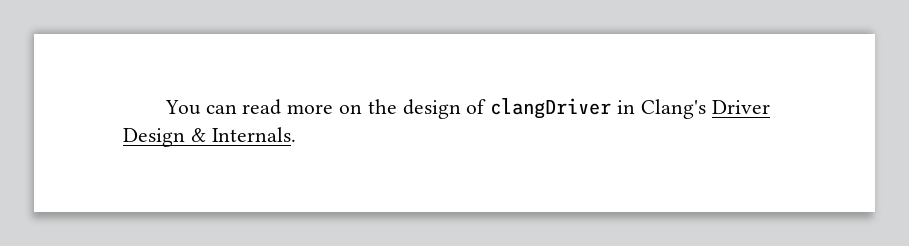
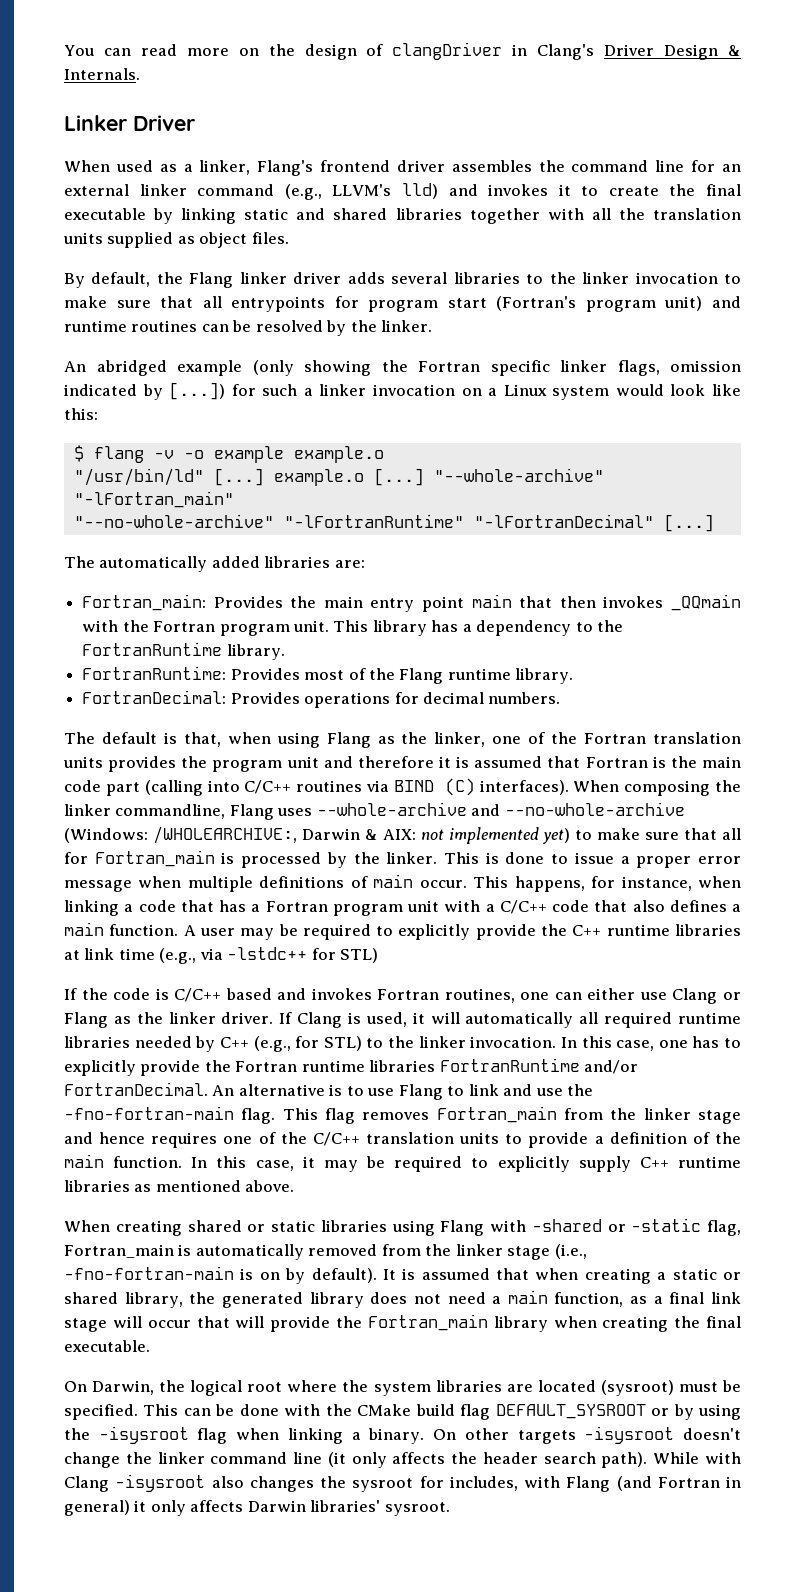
(296, 134) none -> [64,115,195,131] [64,160,741,176] [64,183,741,200] [64,208,741,224] [63,232,289,248] [64,272,741,288] [64,296,741,312] [64,320,433,336] [64,360,741,376] [64,382,741,400] [64,408,98,420] [73,445,384,463] [73,468,604,486] [73,491,234,508] [73,514,714,532] [64,556,365,572] [82,594,741,612] [82,620,624,636] [82,642,285,660] [82,666,574,684] [82,690,561,708] [64,732,742,748] [63,756,741,772] [64,778,741,796] [64,802,685,820] [64,826,741,844] [64,850,741,868] [64,874,741,892] [64,900,741,916] [64,922,741,940] [64,947,379,964] [64,988,741,1004] [64,1012,741,1028] [64,1036,741,1052] [64,1058,639,1076] [64,1082,594,1100] [64,1106,742,1124] [64,1132,741,1148] [64,1154,741,1172] [64,1180,295,1192] [64,1218,741,1236] [64,1244,587,1260] [64,1266,741,1284] [64,1290,741,1308] [64,1314,742,1332] [64,1340,150,1352] [64,1380,742,1396] [64,1404,741,1420] [64,1426,742,1444] [64,1452,741,1468] [64,1474,741,1492] [64,1500,450,1516] // Linker Driver // When used as a linker, Flang's frontend driver assembles the command line for an external linker command (e.g., LLVM's lld) and invokes it to create the final executable by linking static and shared libraries together with all the translation units supplied as object files. // By default, the Flang linker driver adds several libraries to the linker invocation to make sure that all entrypoints for program start (Fortran's program unit) and runtime routines can be resolved by the linker. // An abridged example (only showing the Fortran specific linker flags, omission indicated by [...]) for such a linker invocation on a Linux system would look like this: // $ flang -v -o example example.o // "/usr/bin/ld" [...] example.o [...] "--whole-archive" "-lFortran_main" // "--no-whole-archive" "-lFortranRuntime" "-lFortranDecimal" [...] // The automatically added libraries are: // Fortran_main: Provides the main entry point main that then invokes _QQmain with the Fortran program unit. This library has a dependency to the FortranRuntime library. // FortranRuntime: Provides most of the Flang runtime library. // FortranDecimal: Provides operations for decimal numbers. // The default is that, when using Flang as the linker, one of the Fortran translation units provides the program unit and therefore it is assumed that Fortran is the main code part (calling into C/C++ routines via BIND (C) interfaces). When composing the linker commandline, Flang uses --whole-archive and --no-whole-archive (Windows: /WHOLEARCHIVE:, Darwin & AIX: not implemented yet) to make sure that all for Fortran_main is processed by the linker. This is done to issue a proper error message when multiple definitions of main occur. This happens, for instance, when linking a code that has a Fortran program unit with a C/C++ code that also defines a main function. A user may be required to explicitly provide the C++ runtime libraries at link time (e.g., via -lstdc++ for STL) // If the code is C/C++ based and invokes Fortran routines, one can either use Clang or Flang as the linker driver. If Clang is used, it will automatically all required runtime libraries needed by C++ (e.g., for STL) to the linker invocation. In this case, one has to explicitly provide the Fortran runtime libraries FortranRuntime and/or FortranDecimal. An alternative is to use Flang to link and use the -fno-fortran-main flag. This flag removes Fortran_main from the linker stage and hence requires one of the C/C++ translation units to provide a definition of the main function. In this case, it may be required to explicitly supply C++ runtime libraries as mentioned above. // When creating shared or static libraries using Flang with -shared or -static flag, Fortran_main is automatically removed from the linker stage (i.e., -fno-fortran-main is on by default). It is assumed that when creating a static or shared library, the generated library does not need a main function, as a final link stage will occur that will provide the Fortran_main library when creating the final executable. // On Darwin, the logical root where the system libraries are located (sysroot) must be specified. This can be done with the CMake build flag DEFAULT_SYSROOT or by using the -isysroot flag when linking a binary. On other targets -isysroot doesn't change the linker command line (it only affects the header search path). While with Clang -isysroot also changes the sysroot for includes, with Flang (and Fortran in general) it only affects Darwin libraries' sysroot.

